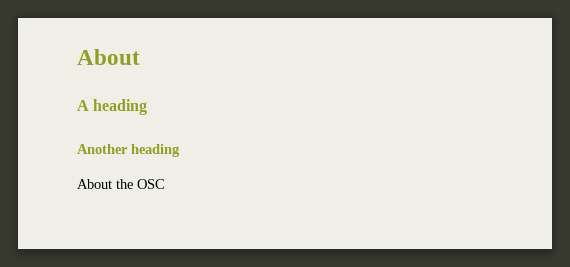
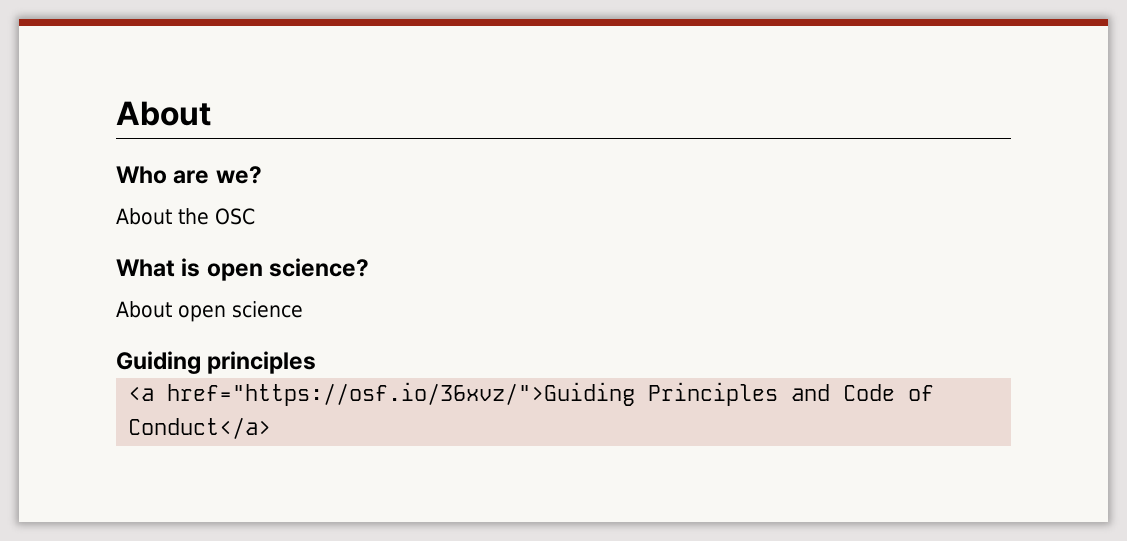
[77,99,148,115] [77,144,180,157] A heading // Another heading -> [116,166,262,184] Who are we?
(165, 184) none -> [116,258,370,281] [116,301,303,322] [116,351,317,374] [128,382,935,406] [128,417,272,439] // What is open science? // About open science // Guiding principles // <a href="https://osf.io/36xvz/">Guiding Principles and Code of Conduct</a>

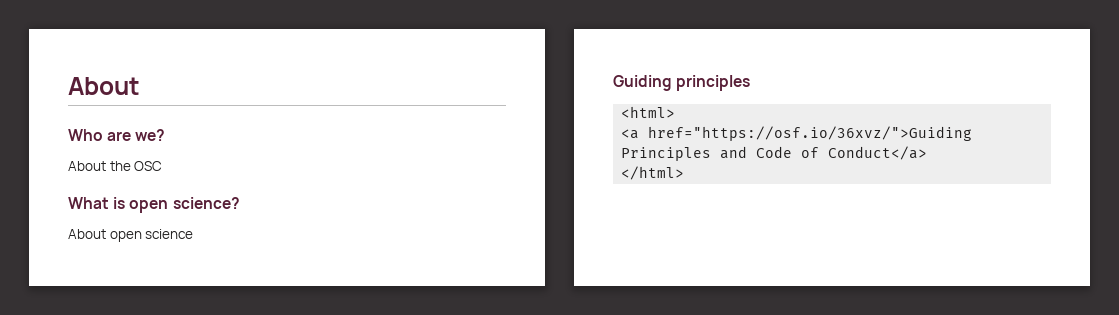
(317, 362) none -> [621,106,676,118] // <html>
(272, 428) none -> [621,166,685,180] // </html>

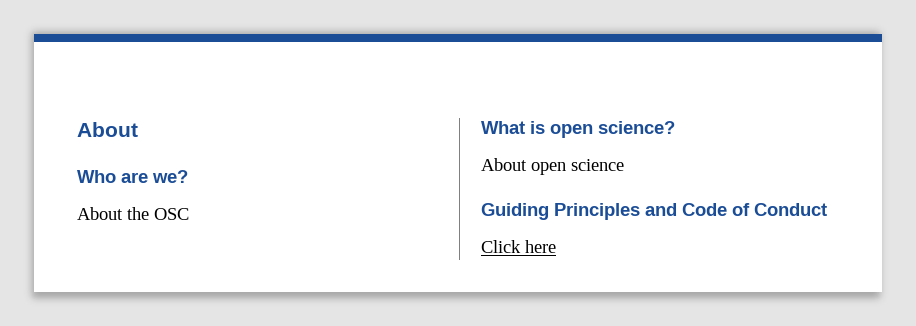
[676,75,751,91] [621,106,676,118] [621,126,973,141] principles // <html> // <a href="https://osf.io/36xvz/">Guiding -> (549, 211) none
[828,146,928,160] [621,166,685,180] Conduct</a> // </html> -> [754,203,827,216] [481,240,556,253] Conduct // Click here

